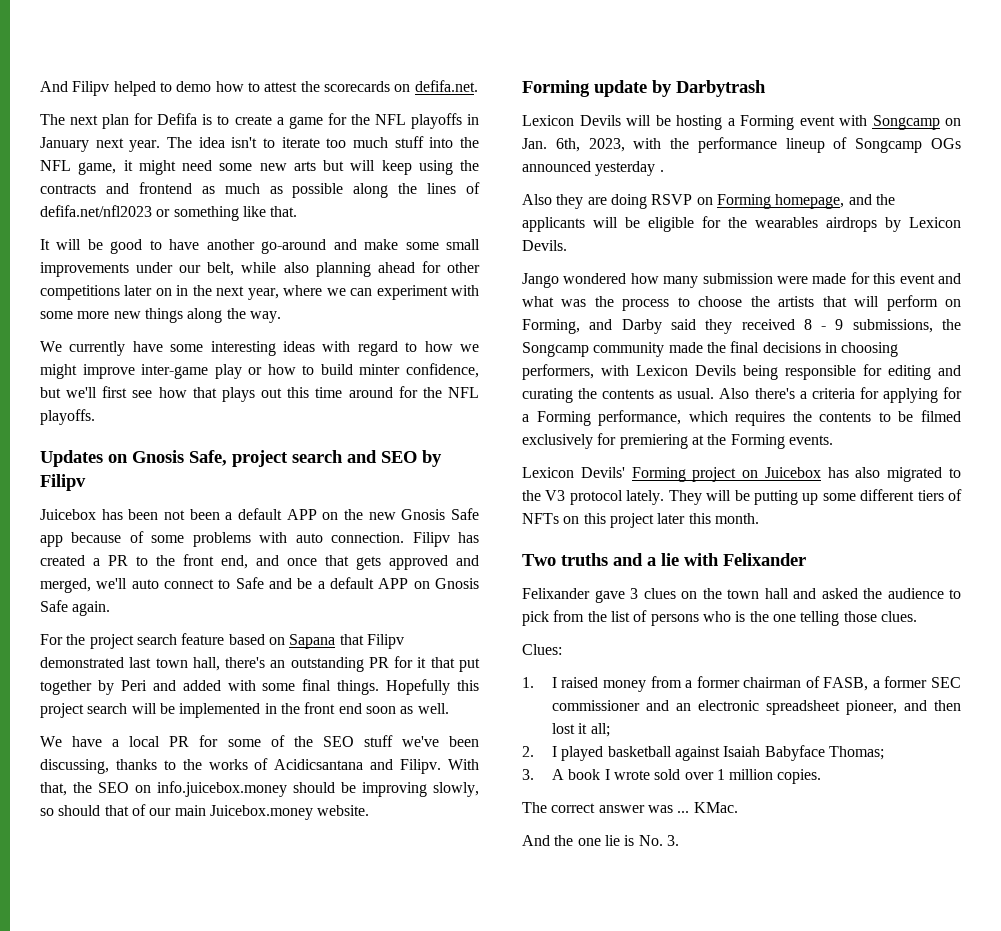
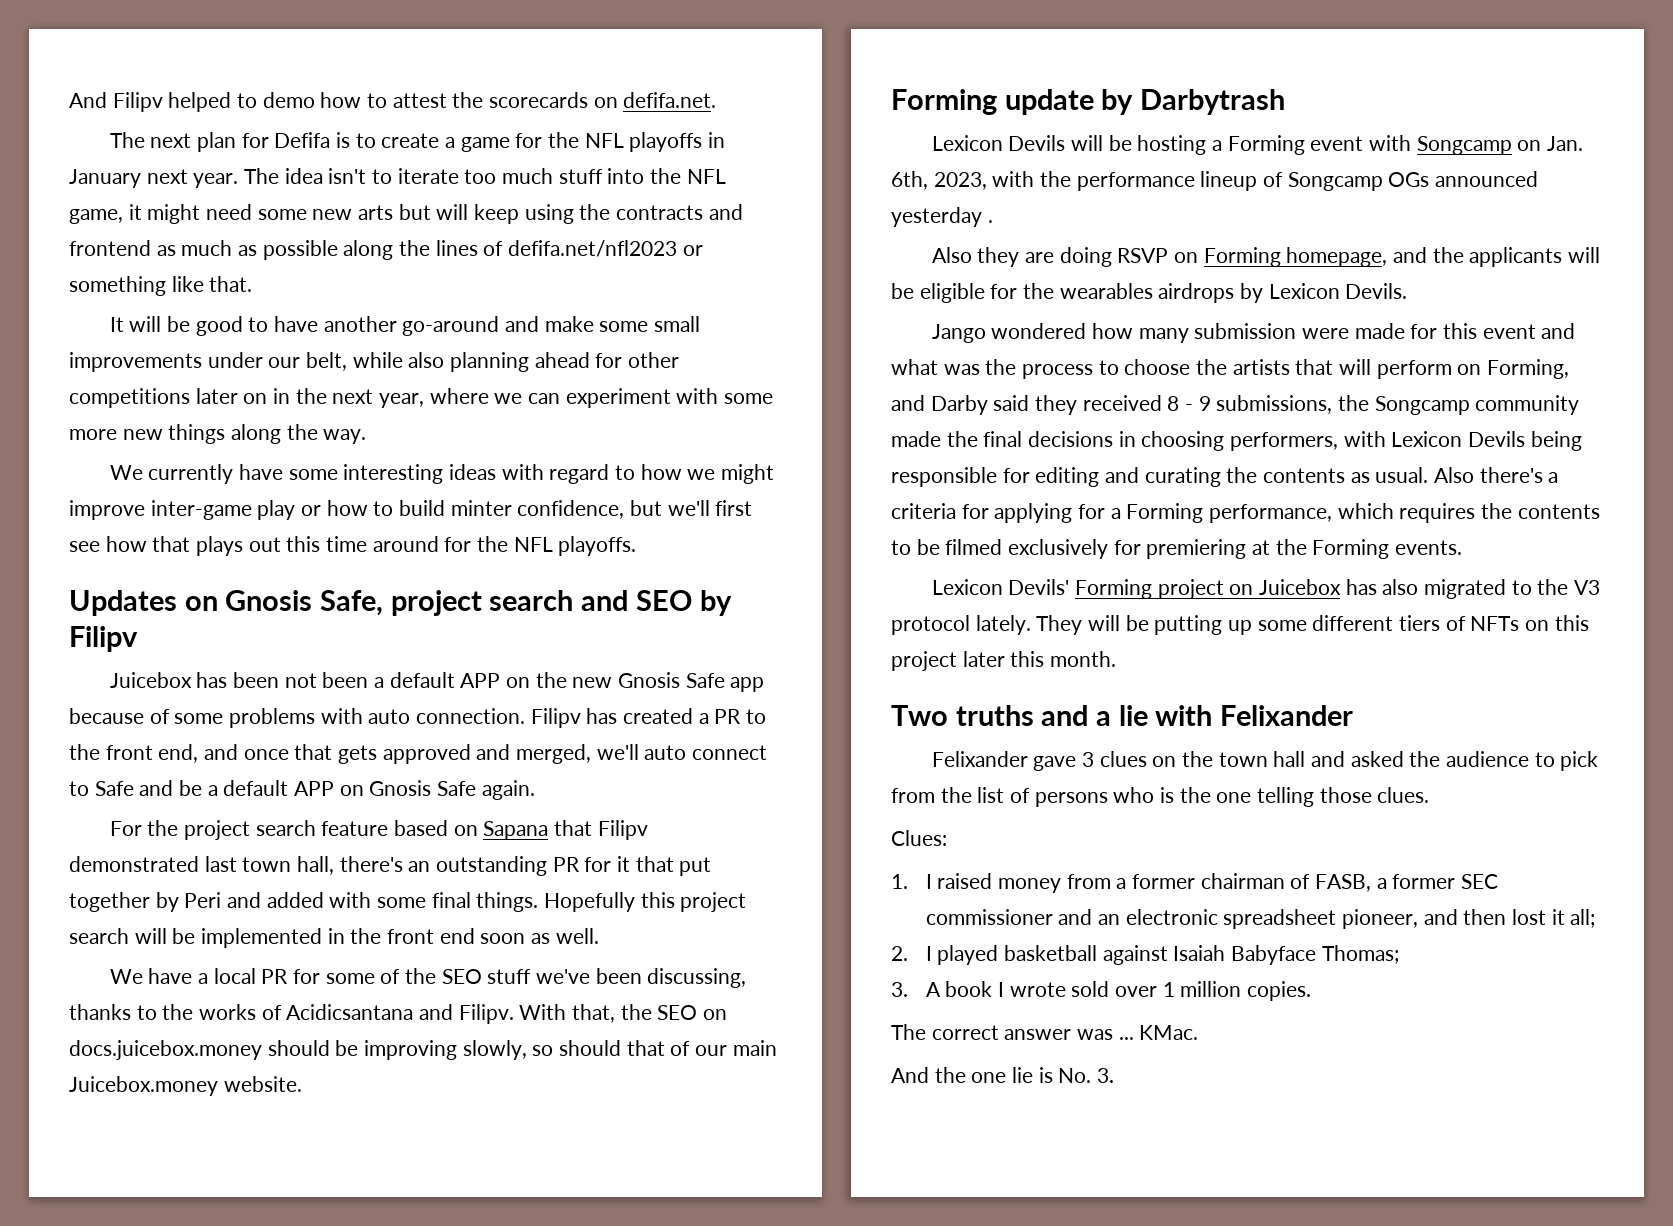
[157,781,287,797] info.juicebox.money -> [69,1040,262,1060] docs.juicebox.money

